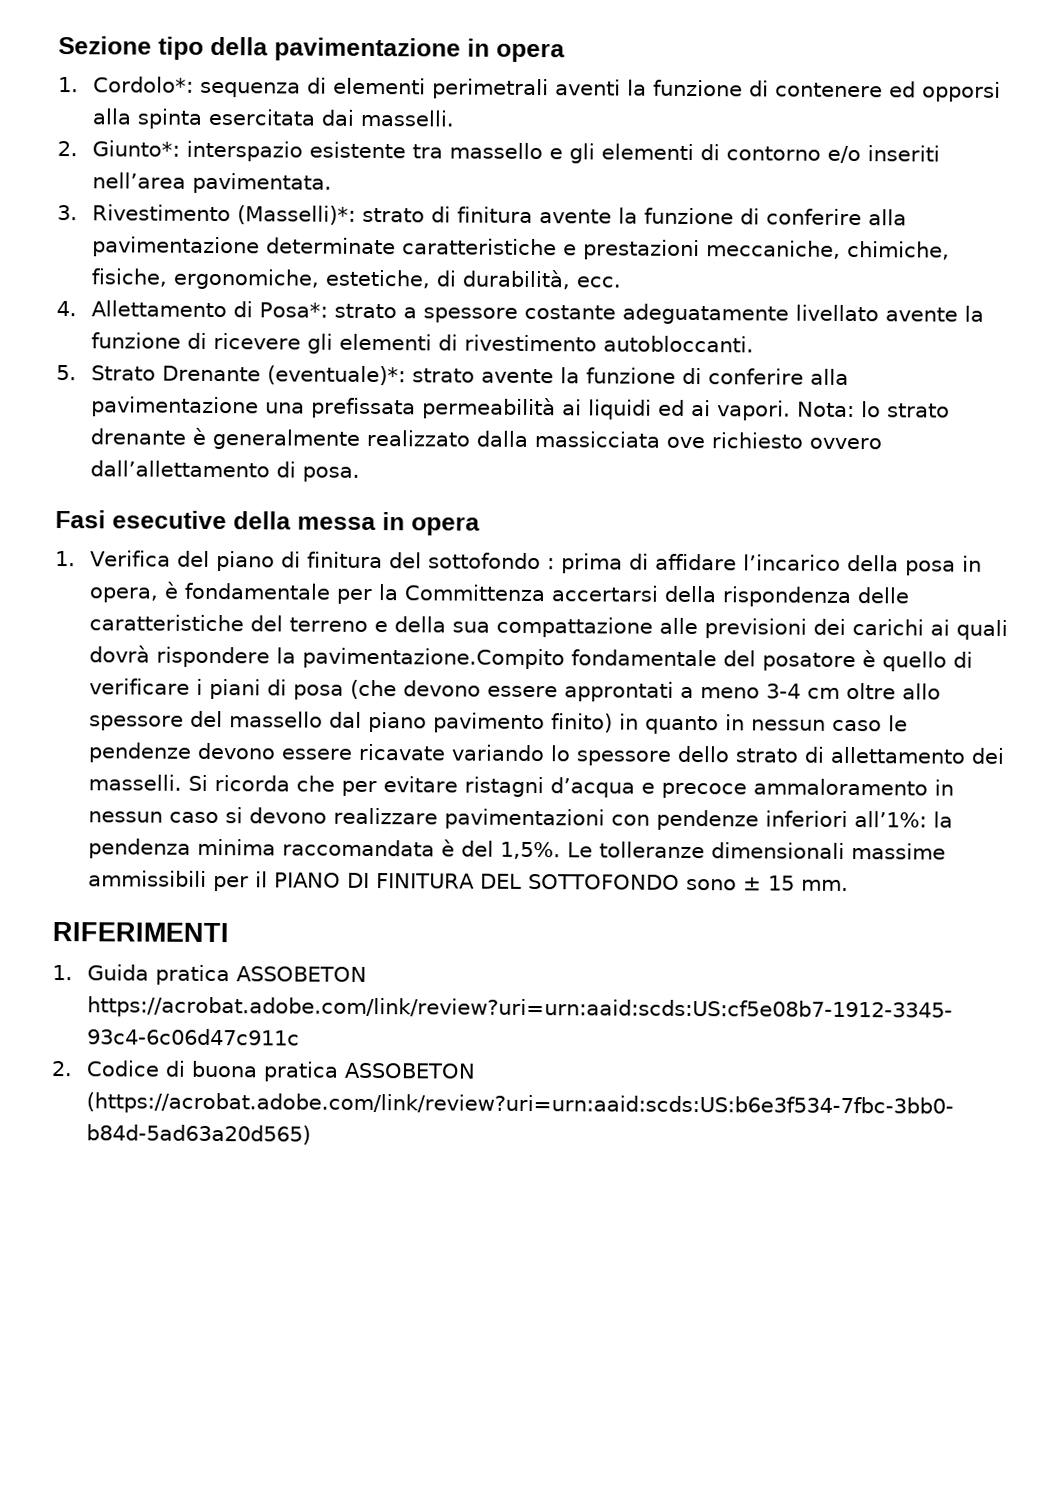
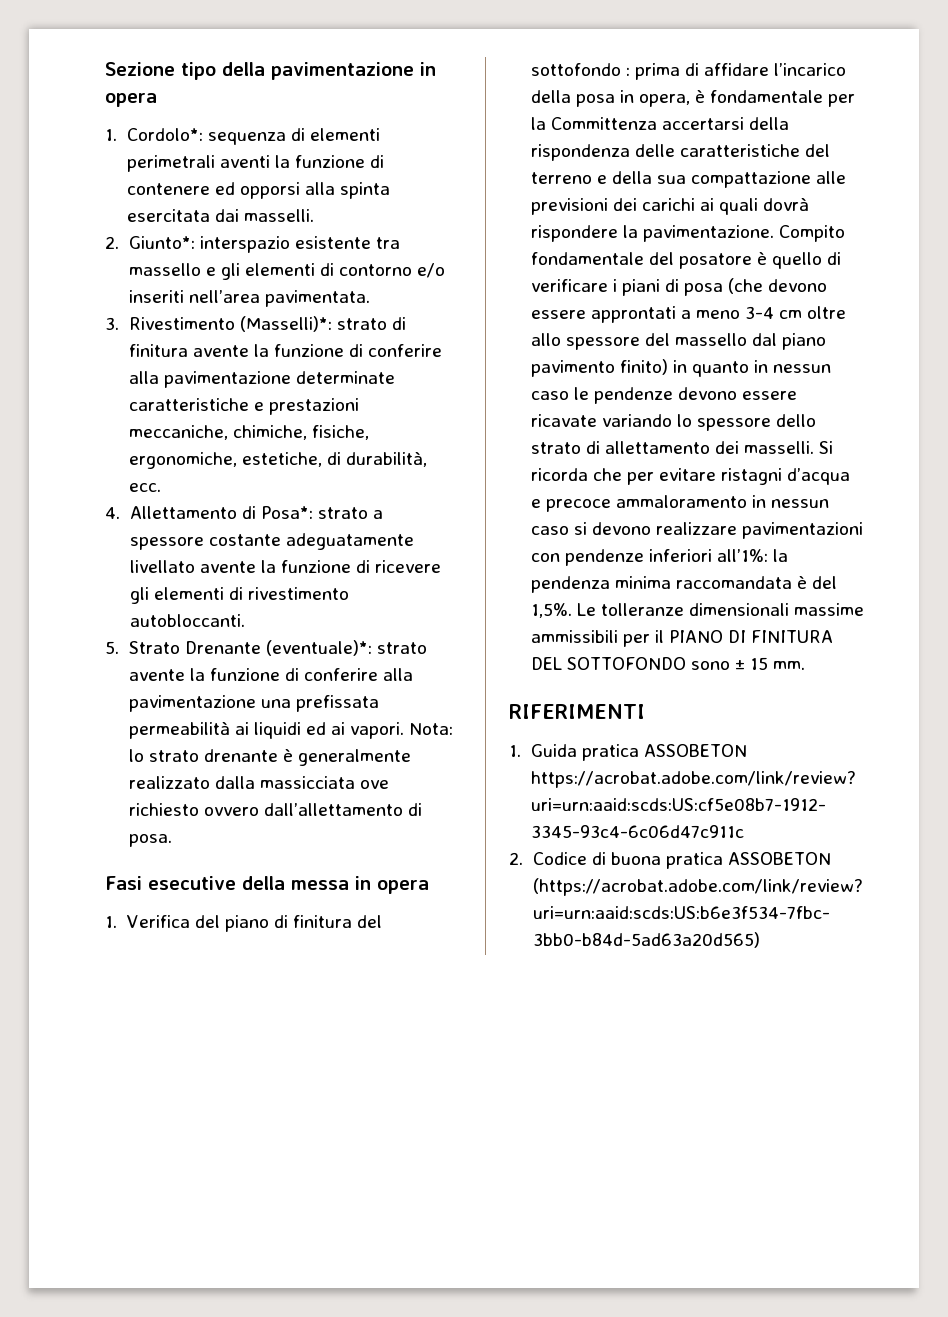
[302,647,566,670] pavimentazione.Compito -> [642,225,846,242] pavimentazione. Compito

